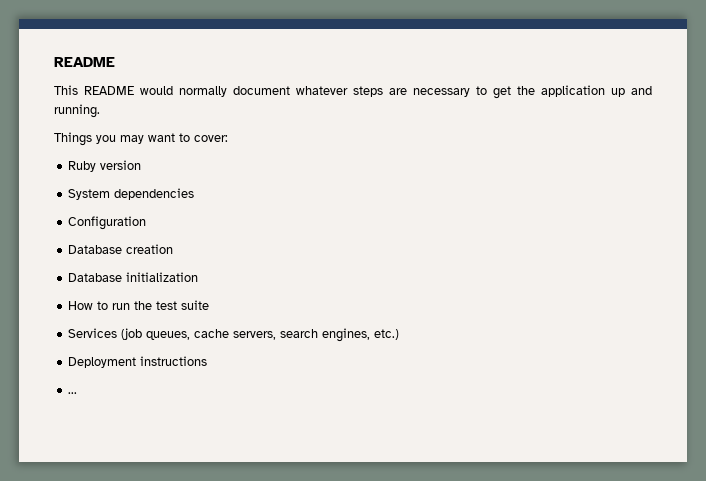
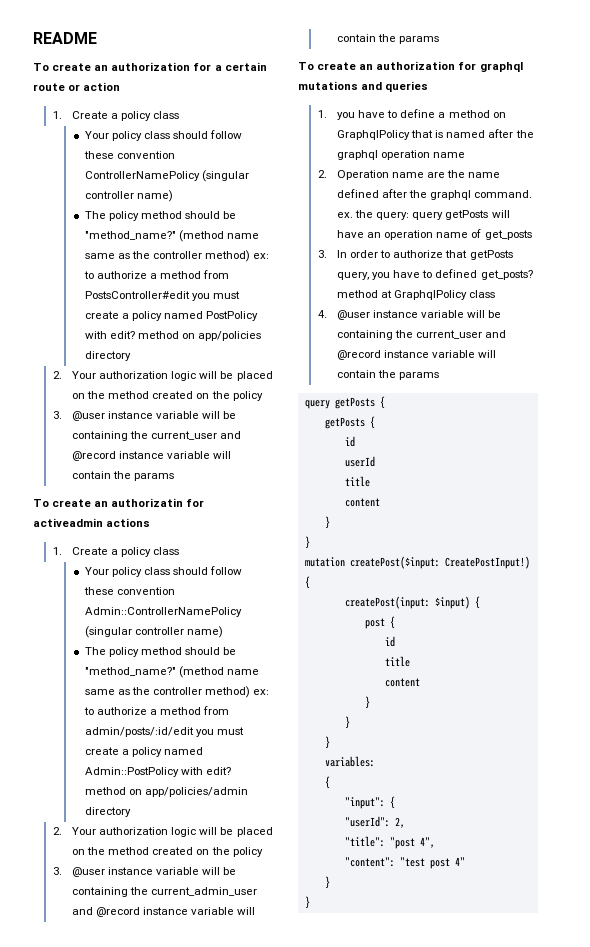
[54,85,652,99] [54,104,100,118] [54,132,228,146] [68,160,142,172] [68,188,195,200] [68,216,147,230] [68,244,174,254] [68,272,199,282] [68,300,210,310] [68,328,400,342] [68,356,208,368] [68,392,78,394] This README would normally document whatever steps are necessary to get the application up and running. // Things you may want to cover: // Ruby version // System dependencies // Configuration // Database creation // Database initialization // How to run the test suite // Services (job queues, cache servers, search engines, etc.) // Deployment instructions // ... -> [33,62,267,71] [33,82,121,91] [52,111,180,121] [84,130,243,141] [83,151,175,159] [84,170,249,182] [84,190,173,202] [84,211,237,221] [84,230,259,242] [84,250,270,262] [83,270,230,279] [84,291,240,301] [84,311,259,321] [84,331,262,341] [84,351,131,361] [52,371,273,381] [71,391,263,401] [52,411,237,421] [71,431,242,441] [71,451,232,461] [71,471,175,481] [33,498,205,507] [33,518,151,527] [52,547,180,557] [84,566,243,577] [83,587,175,595] [84,607,242,617] [84,626,223,638] [84,647,237,657] [84,666,259,678] [84,686,270,698] [83,706,230,715] [84,727,244,737] [84,747,203,757] [84,767,231,777] [84,787,248,797] [84,807,131,817] [52,827,273,837] [71,847,263,857] [52,867,237,877] [71,887,258,897] [71,907,256,917] [336,34,440,44] [298,61,523,72] [298,81,429,92] [317,109,506,120] [336,129,534,140] [336,150,466,160] [317,170,501,180] [336,189,533,200] [336,210,510,220] [336,229,532,240] [317,250,513,260] [336,269,533,280] [336,290,496,300] [317,310,502,320] [336,330,507,340] [336,350,497,360] [336,370,440,380] [304,396,385,409] [324,416,375,429] [344,436,355,447] [344,456,375,467] [344,476,370,487] [344,498,380,507] [324,516,330,529] [304,536,310,549] [304,556,530,569] [304,576,310,589] [344,596,480,609] [364,616,395,629] [384,636,395,647] [384,656,410,667] [384,678,420,687] [364,696,370,709] [344,716,350,729] [324,736,330,749] [324,756,375,767] [324,776,330,789] [344,796,395,809] [344,816,405,828] [344,836,435,849] [344,857,465,869] [324,876,330,889] [304,896,310,909] To create an authorization for a certain route or action // 1. Create a policy class // Your policy class should follow these convention ControllerNamePolicy (singular controller name) // The policy method should be "method_name?" (method name same as the controller method) ex: to authorize a method from PostsController#edit you must create a policy named PostPolicy with edit? method on app/policies directory // 2. Your authorization logic will be placed on the method created on the policy // 3. @user instance variable will be containing the current_user and @record instance variable will contain the params // To create an authorizatin for activeadmin actions // 1. Create a policy class // Your policy class should follow these convention Admin::ControllerNamePolicy (singular controller name) // The policy method should be "method_name?" (method name same as the controller method) ex: to authorize a method from admin/posts/:id/edit you must create a policy named Admin::PostPolicy with edit? method on app/policies/admin directory // 2. Your authorization logic will be placed on the method created on the policy // 3. @user instance variable will be containing the current_admin_user and @record instance variable will contain the params // To create an authorization for graphql mutations and queries // 1. you have to define a method on GraphqlPolicy that is named after the graphql operation name // 2. Operation name are the name defined after the graphql command. ex. the query: query getPosts will have an operation name of get_posts // 3. In order to authorize that getPosts query, you have to defined get_posts? method at GraphqlPolicy class // 4. @user instance variable will be containing the current_user and @record instance variable will contain the params // query getPosts { // getPosts { // id // userId // title // content // } // } // mutation createPost($input: CreatePostInput!) { // createPost(input: $input) { // post { // id // title // content // } // } // } // variables: // { // "input": { // "userId": 2, // "title": "post 4", // "content": "test post 4" // } // }

